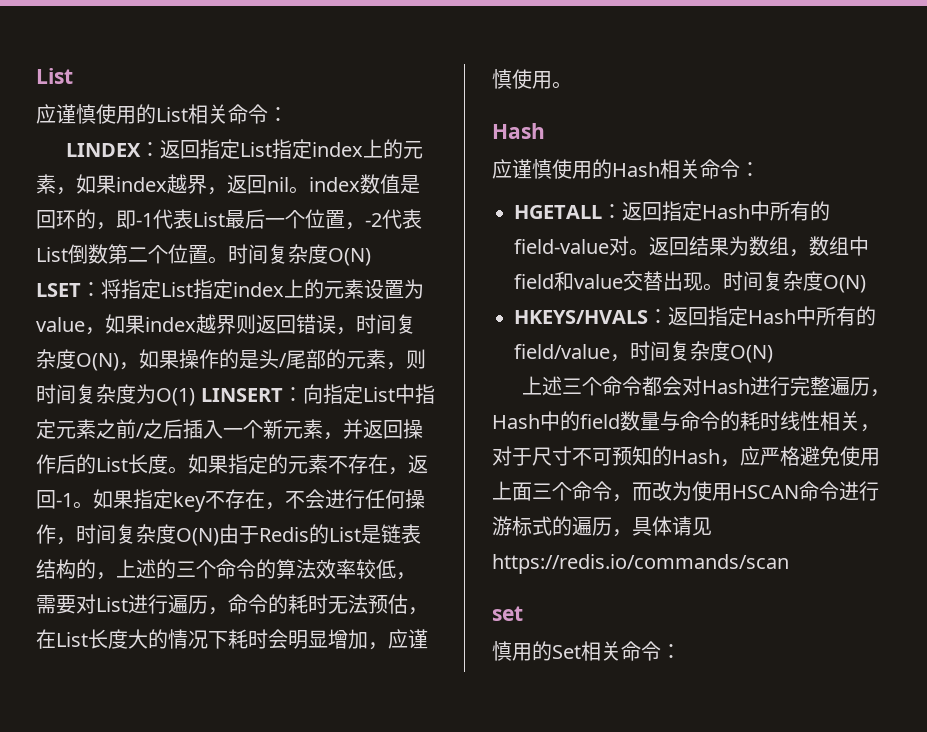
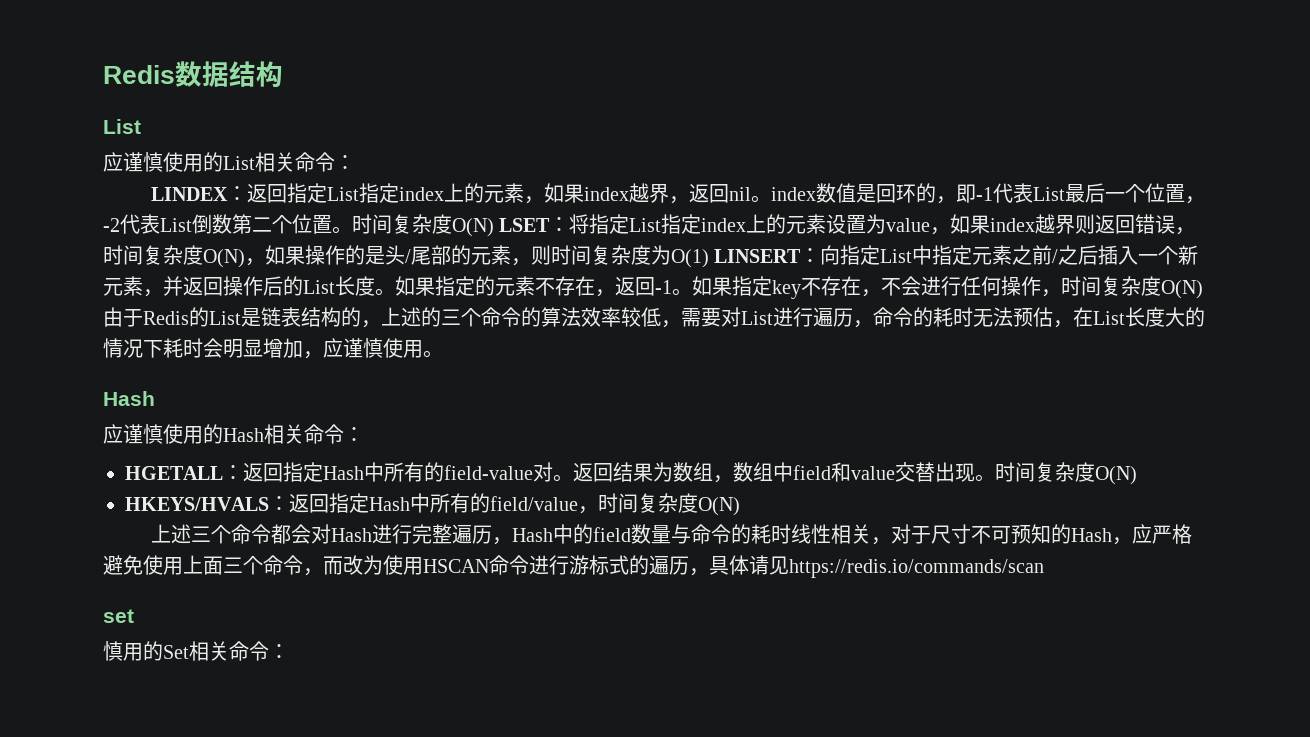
(36, 76) none -> [103,61,283,88] Redis数据结构 //

